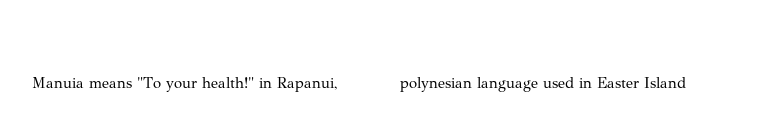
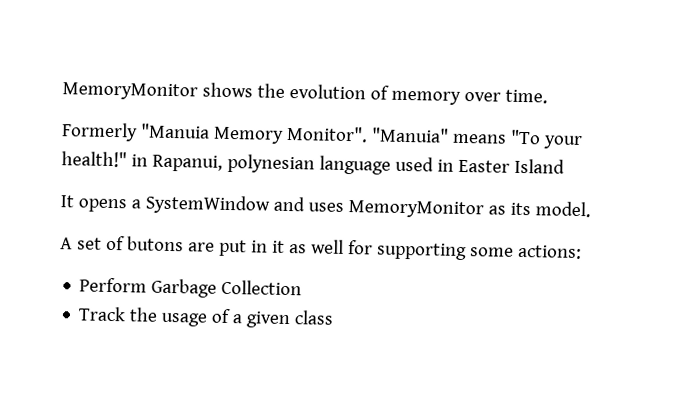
[32,77,84,88] Manuia -> [62,82,548,105] [61,122,449,144] MemoryMonitor shows the evolution of memory over time. // Formerly "Manuia Memory Monitor". "Manuia"
(686, 82) none -> [60,194,591,219] [60,235,582,261] [79,277,303,298] [78,306,335,329] // It opens a SystemWindow and uses MemoryMonitor as its model. // A set of butons are put in it as well for supporting some actions: // Perform Garbage Collection // Track the usage of a given class

